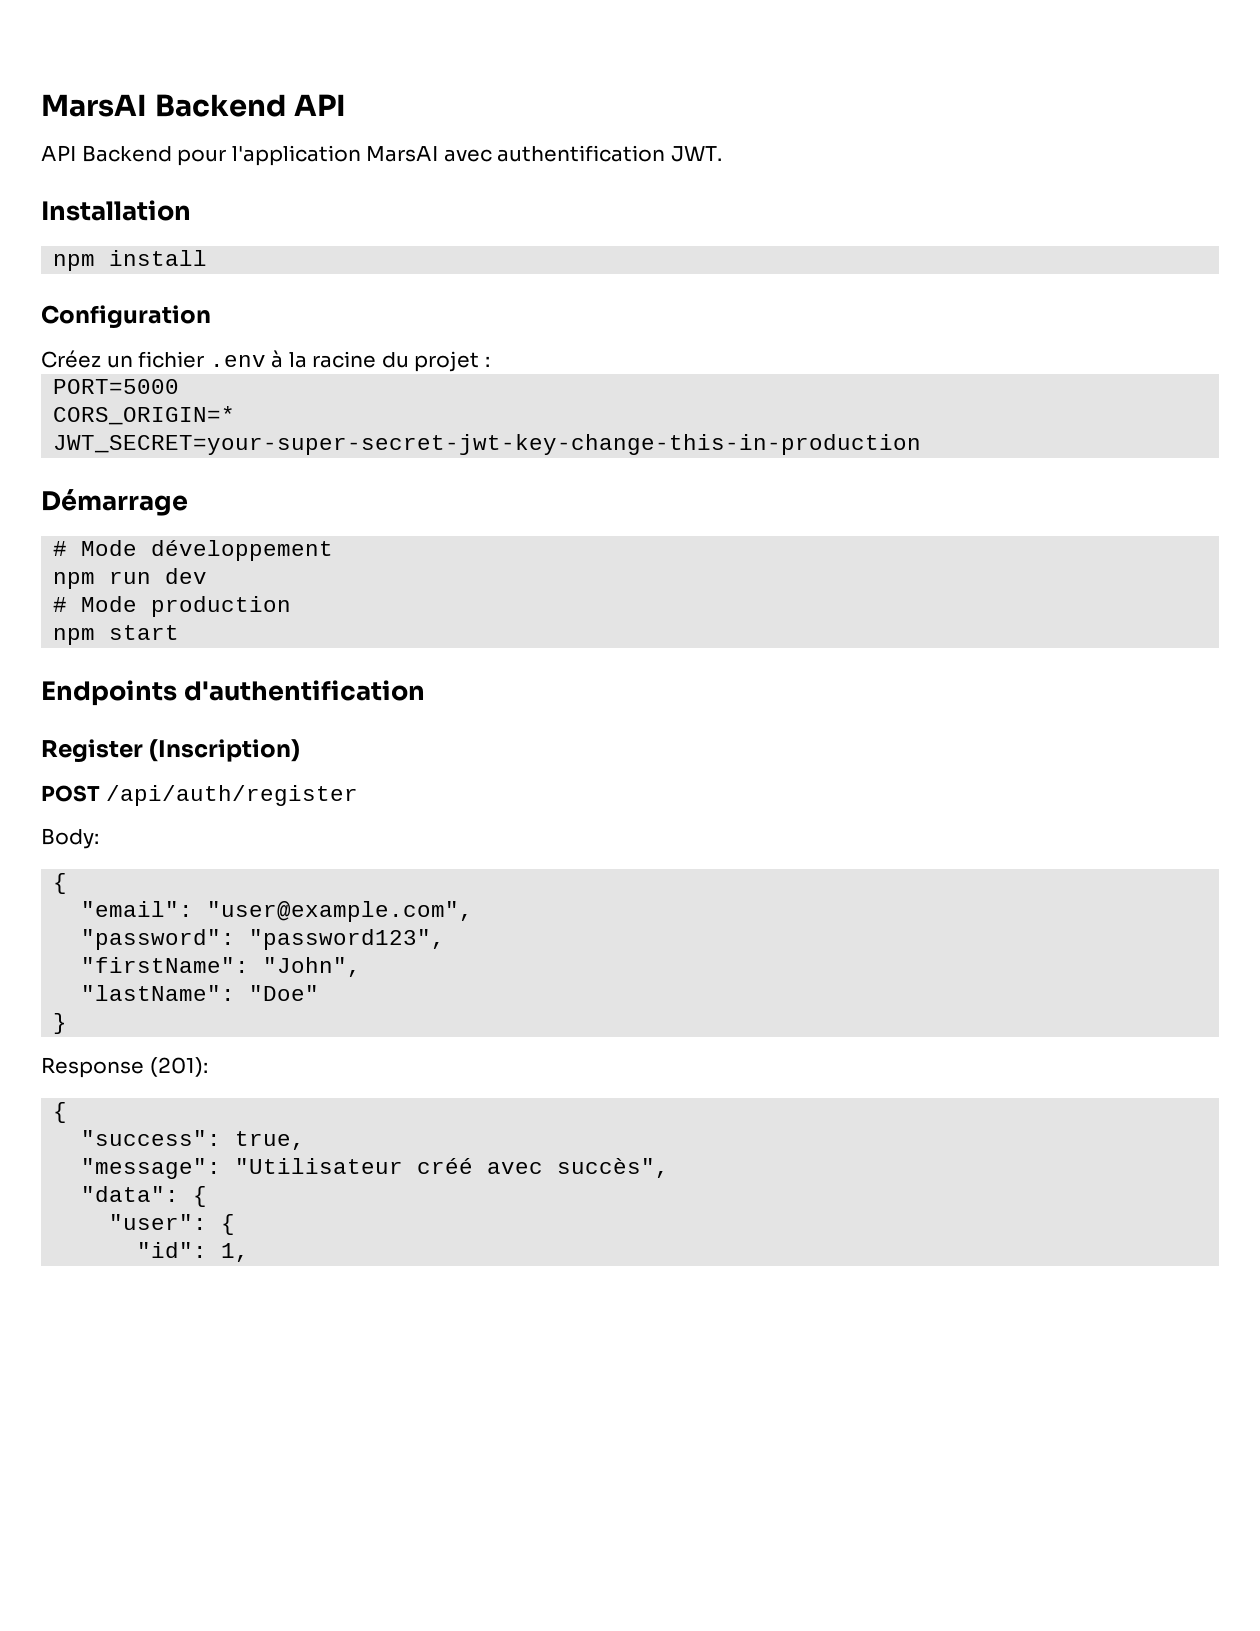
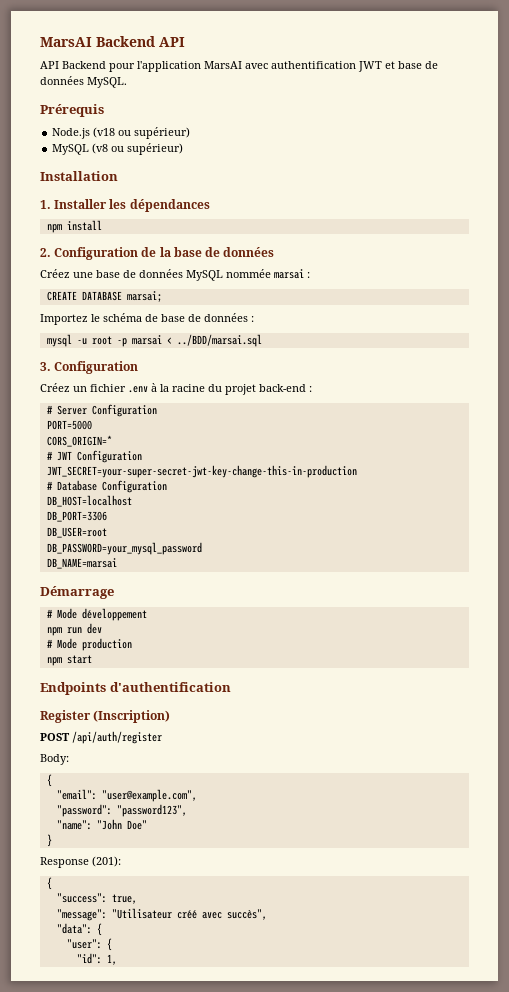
[670,146,722,162] [41,200,191,221] [53,250,208,271] JWT. // Installation // npm install // -> [358,61,438,72] [40,76,127,88] [40,104,104,117] [52,127,191,139] [52,143,184,155] [40,171,118,181] [40,199,210,212] [46,220,102,233] [40,247,275,260] [40,269,310,281] [46,291,162,302] [40,313,254,325] [46,334,262,347] [40,362,51,371] JWT et base de données MySQL. // Prérequis // Node.js (v18 ou supérieur) // MySQL (v8 ou supérieur) // Installation // 1. Installer les dépendances // npm install // 2. Configuration de la base de données // Créez une base de données MySQL nommée marsai : // CREATE DATABASE marsai; // Importez le schéma de base de données : // mysql -u root -p marsai < ../BDD/marsai.sql // 3.
[484,356,490,367] : -> [259,384,312,392] [46,404,157,417] back-end : // # Server Configuration
[53,434,922,455] JWT_SECRET=your-super-secret-jwt-key-change-this-in-production -> [46,450,142,463] [46,465,357,478] [46,480,167,493] [46,495,132,507] [46,511,107,522] [46,527,107,538] [46,542,202,555] [46,558,117,569] # JWT Configuration // JWT_SECRET=your-super-secret-jwt-key-change-this-in-production // # Database Configuration // DB_HOST=localhost // DB_PORT=3306 // DB_USER=root // DB_PASSWORD=your_mysql_password // DB_NAME=marsai
[81,957,362,977] [81,985,320,1001] "firstName": "John", // "lastName": "Doe" -> [56,819,147,830] "name": "John Doe"

